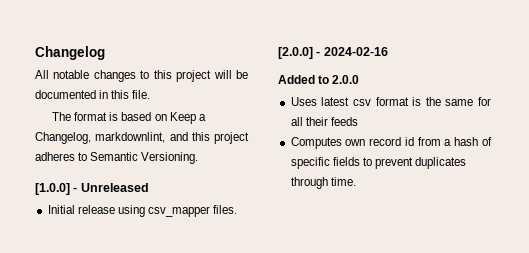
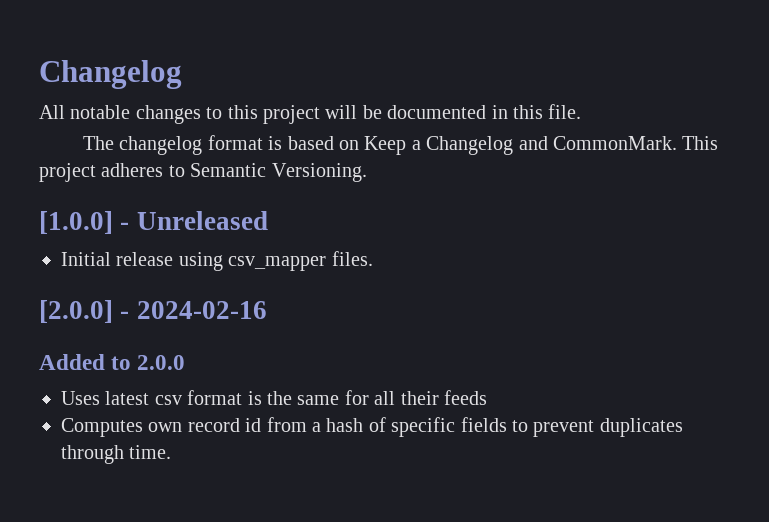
(72, 116) none -> [119,136,203,155] changelog
[35,132,210,144] Changelog, markdownlint, and this -> [426,136,719,155] Changelog and CommonMark. This

